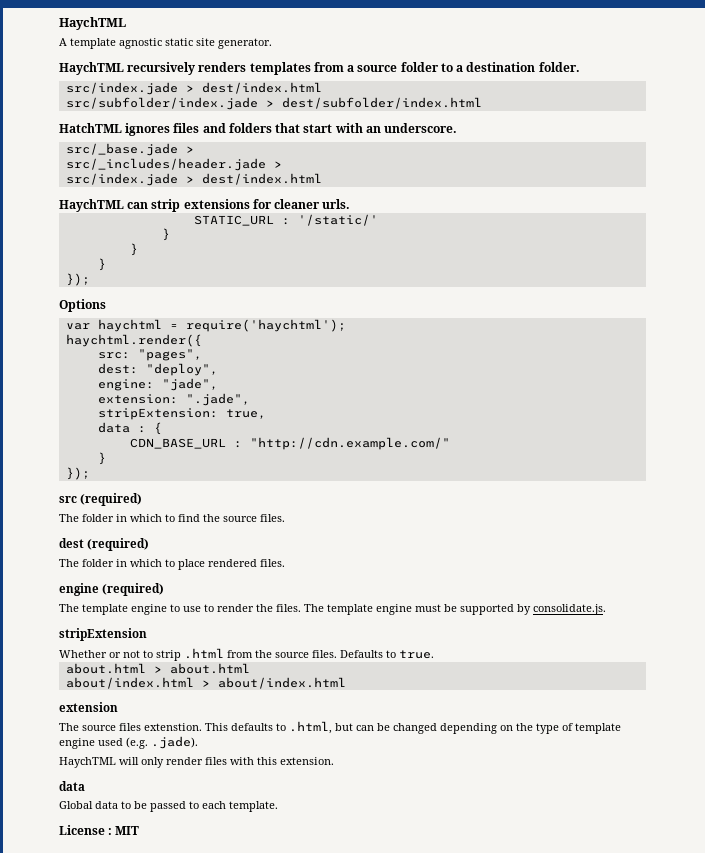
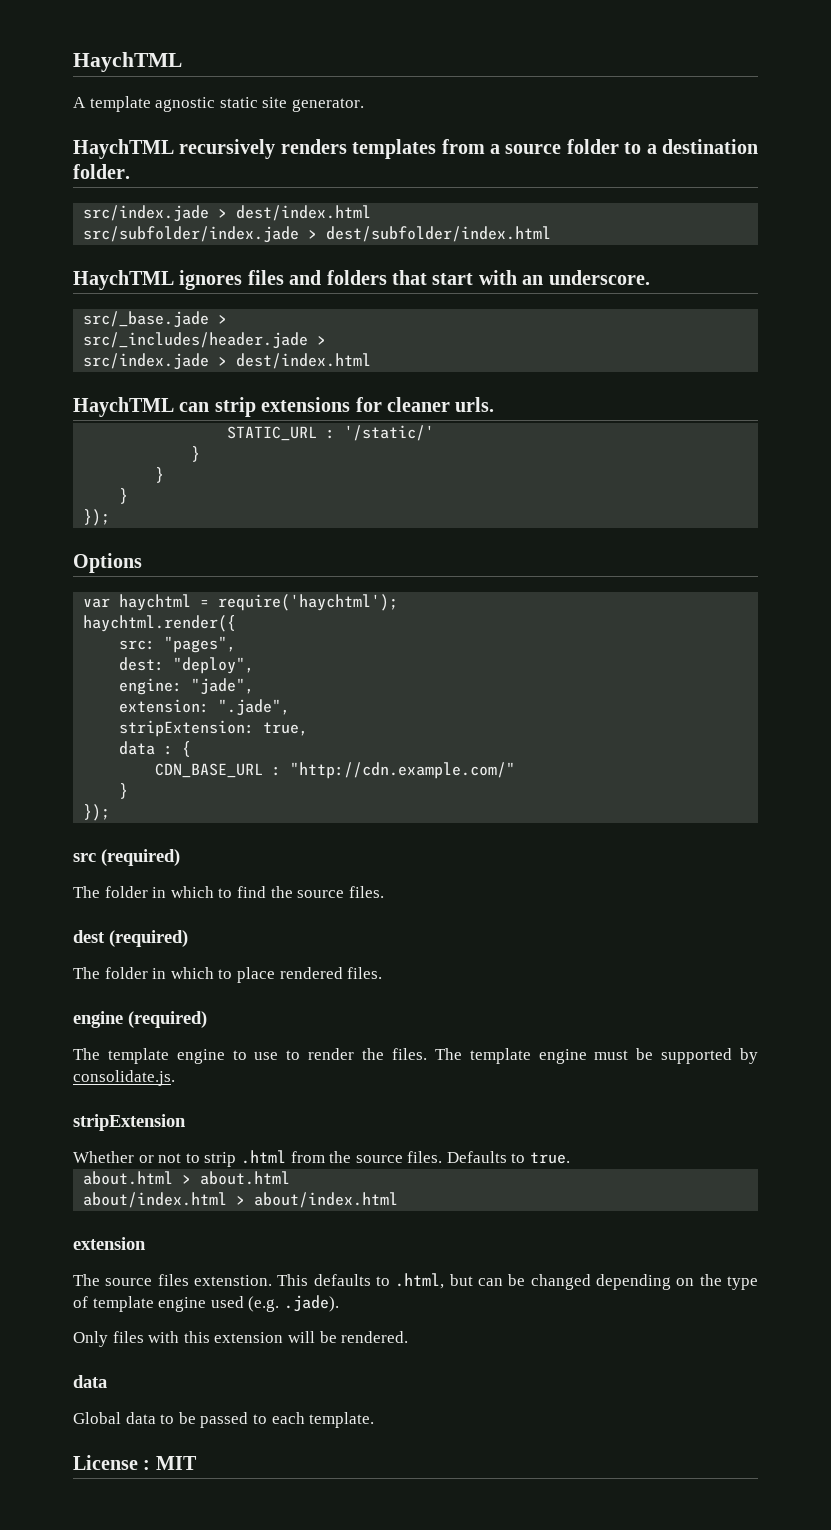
[59,123,122,133] HatchTML -> [73,270,174,290] HaychTML
[59,757,334,768] HaychTML will only render files with this extension. -> [73,1331,409,1347] Only files with this extension will be rendered.

